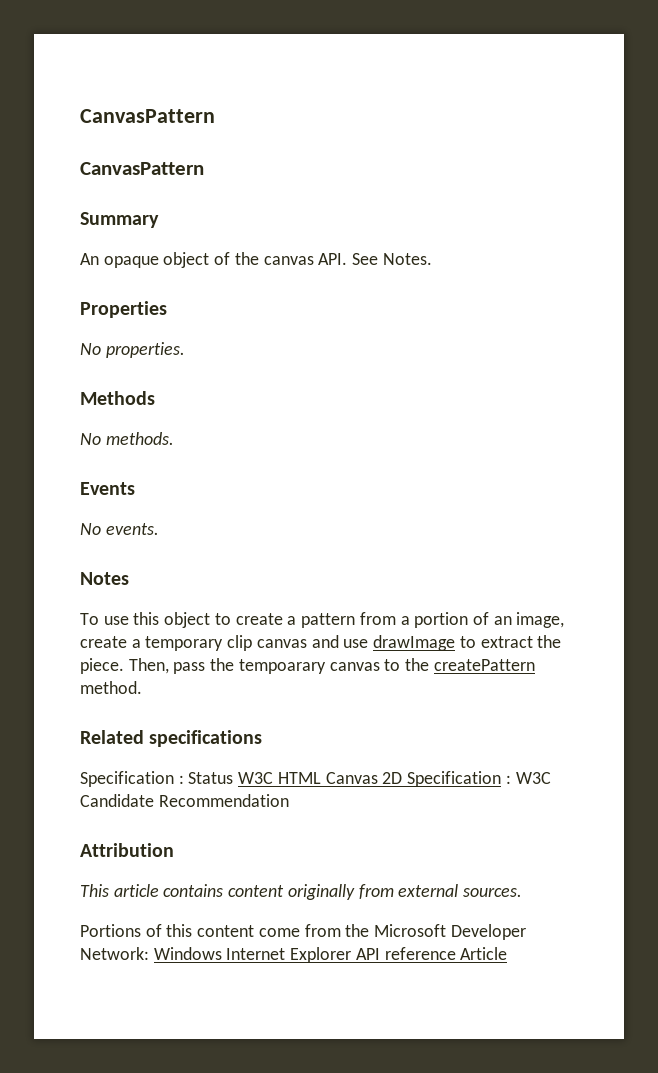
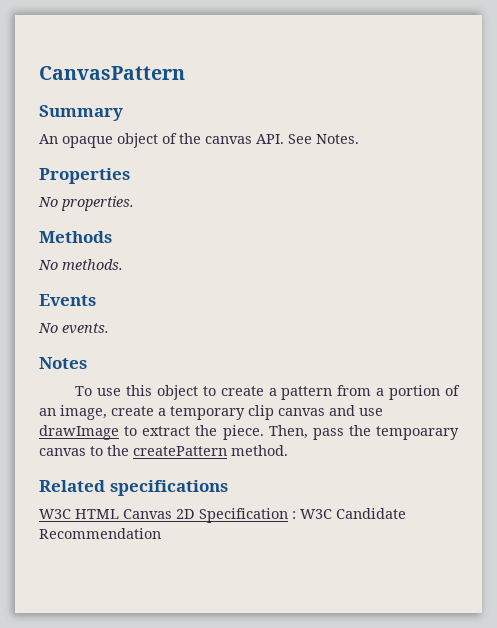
[80,109,215,123] [80,162,204,175] CanvasPattern // CanvasPattern -> [39,66,185,80] CanvasPattern
[80,771,234,787] Specification : Status -> (228, 488) none
[80,843,174,857] [80,884,523,900] [80,924,526,940] [80,947,508,963] // Attribution // This article contains content originally from external sources. // Portions of this content come from the Microsoft Developer Network: Windows Internet Explorer API reference Article -> (161, 533) none

